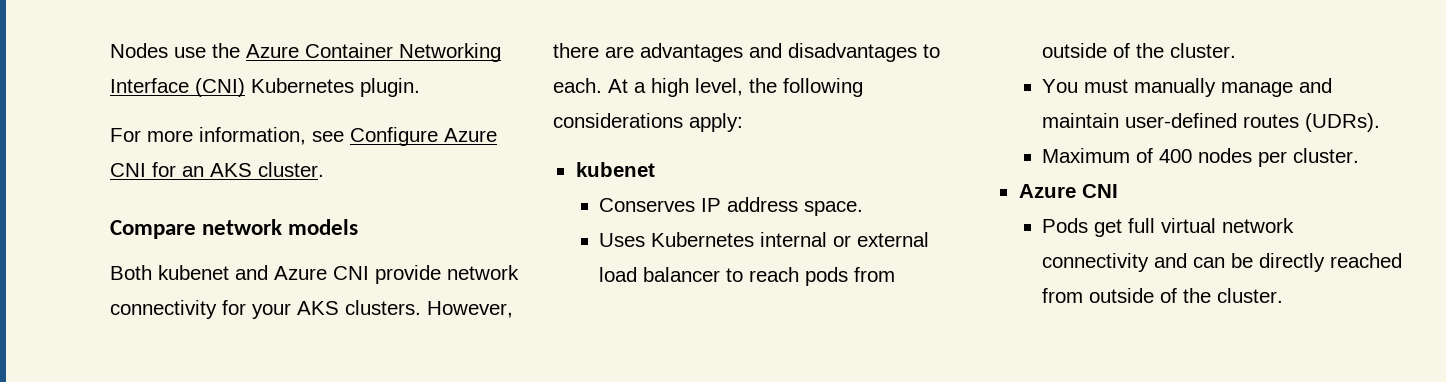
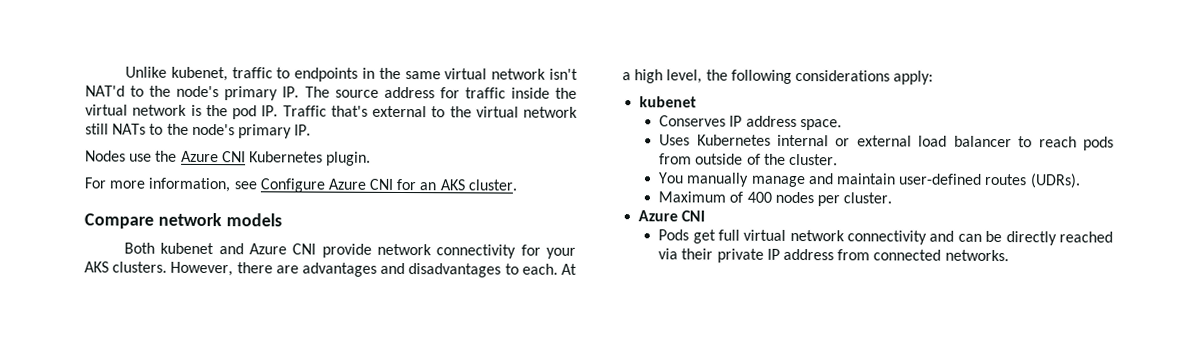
[110,43,501,62] [110,78,245,97] Nodes use the Azure Container Networking Interface (CNI) -> [124,66,578,82] [85,85,577,101] [85,104,578,120] [85,123,312,139] [85,150,246,163] Unlike kubenet, traffic to endpoints in the same virtual network isn't NAT'd to the node's primary IP. The source address for traffic inside the virtual network is the pod IP. Traffic that's external to the virtual network still NATs to the node's primary IP. // Nodes use the Azure CNI
[1084,79,1129,93] must -> (685, 178) none
[1042,288,1284,303] from outside of the cluster. -> [658,248,1009,263] via their private IP address from connected networks.

